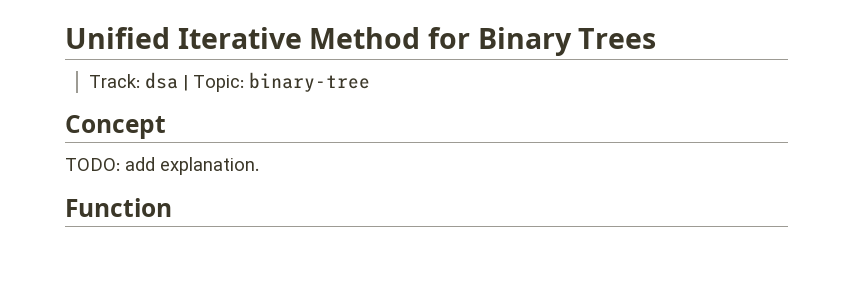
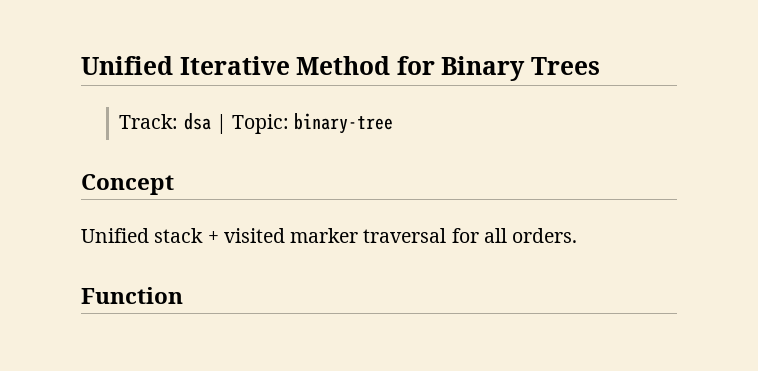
[65,157,259,175] TODO: add explanation. -> [81,228,578,243] Unified stack + visited marker traversal for all orders.

